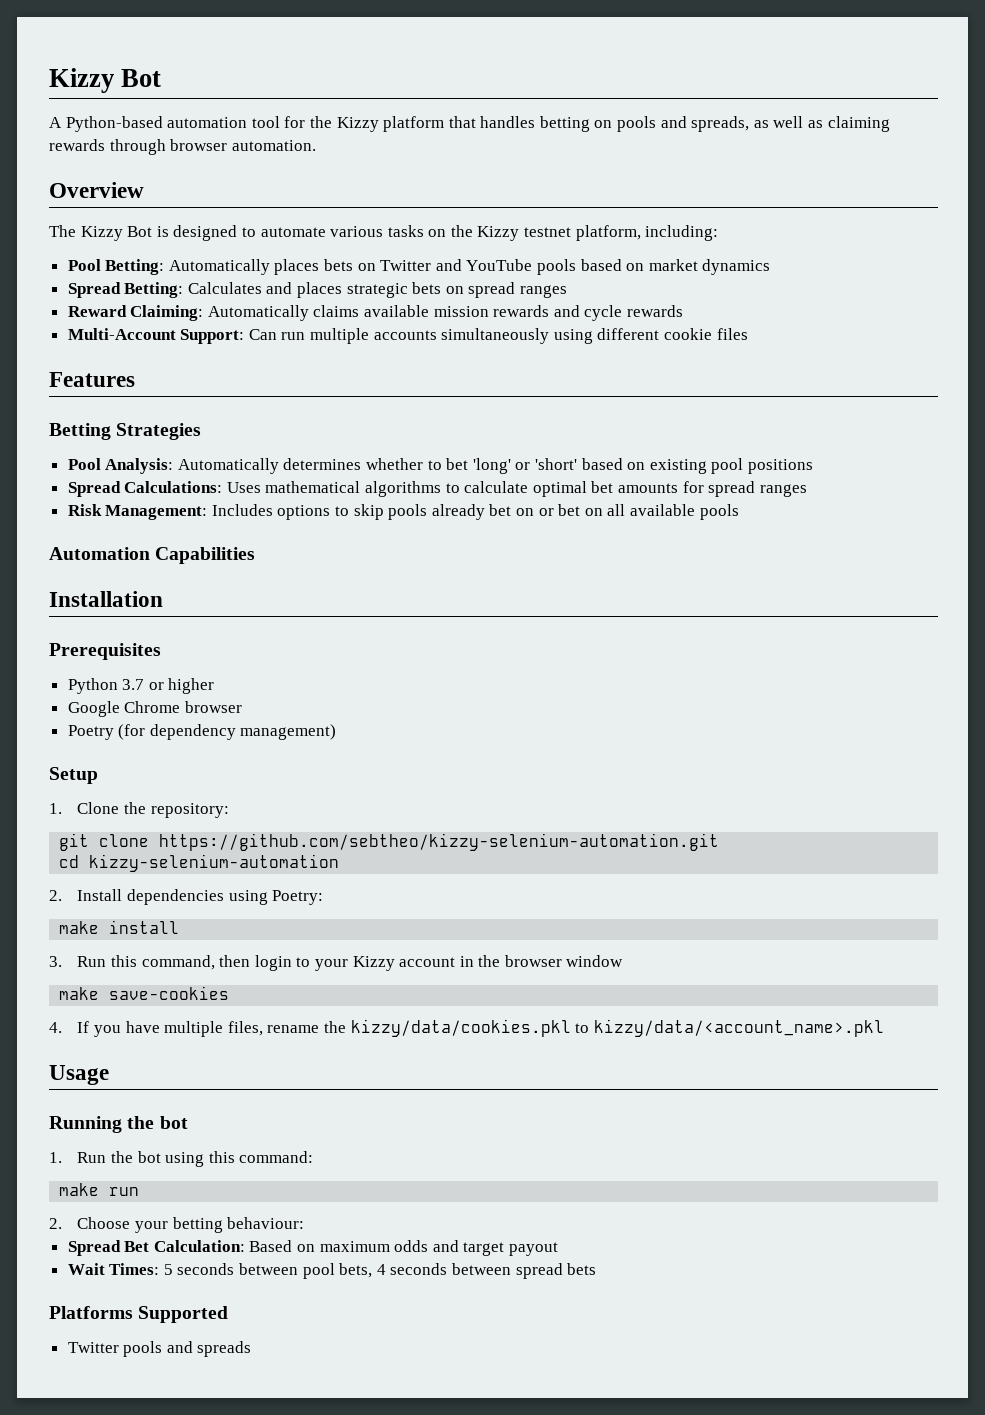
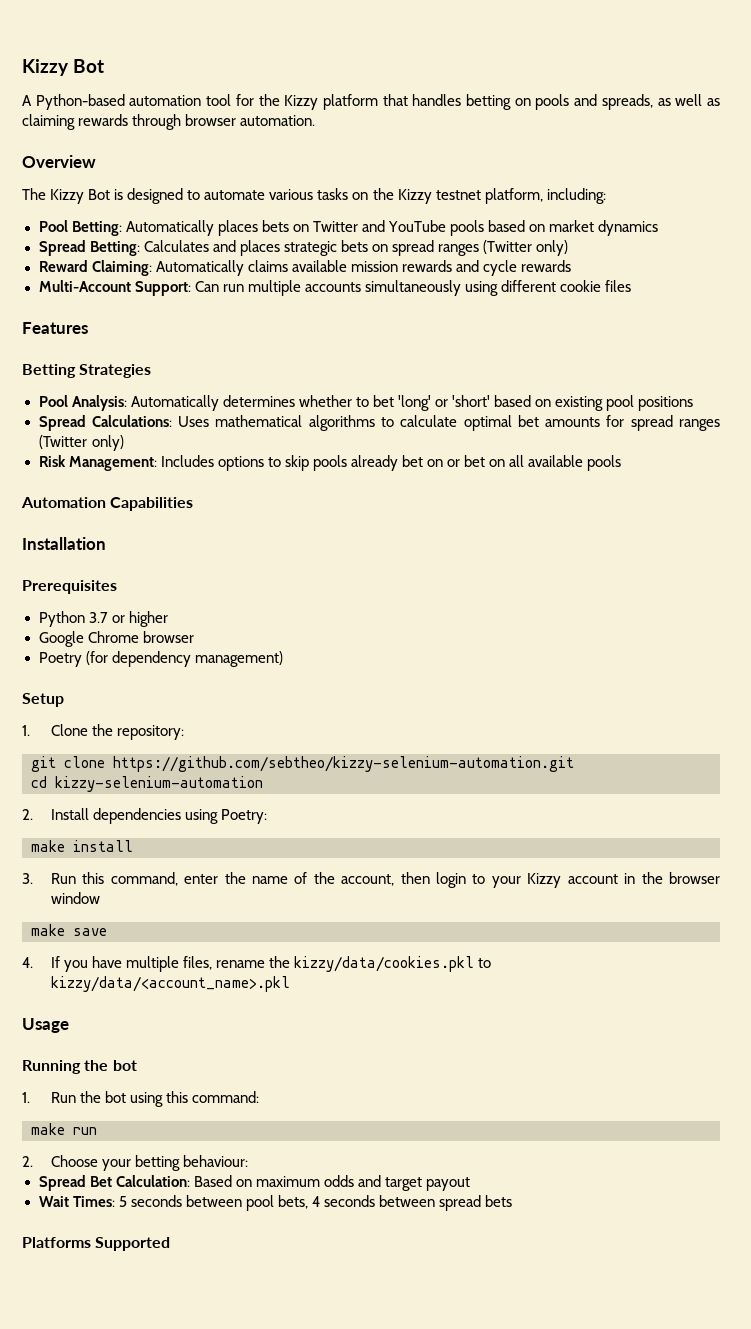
(568, 291) none -> [483,240,569,256] (Twitter only)
(807, 490) none -> [38,435,124,451] (Twitter only)
(215, 962) none -> [184,872,395,886] enter the name of the account,
[109,986,230,1000] save-cookies -> [73,928,107,936] save
[67,1341,252,1357] // Twitter pools and spreads -> (171, 1244) none

